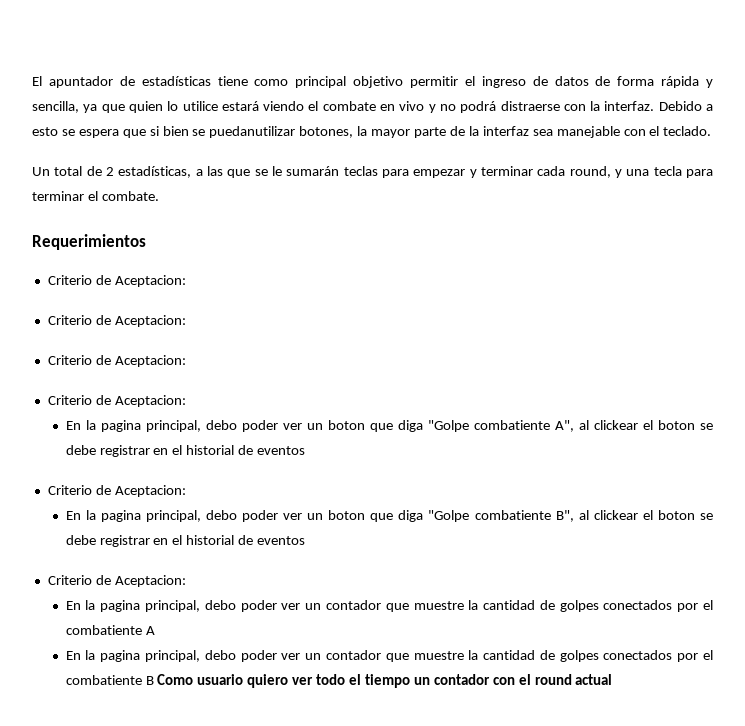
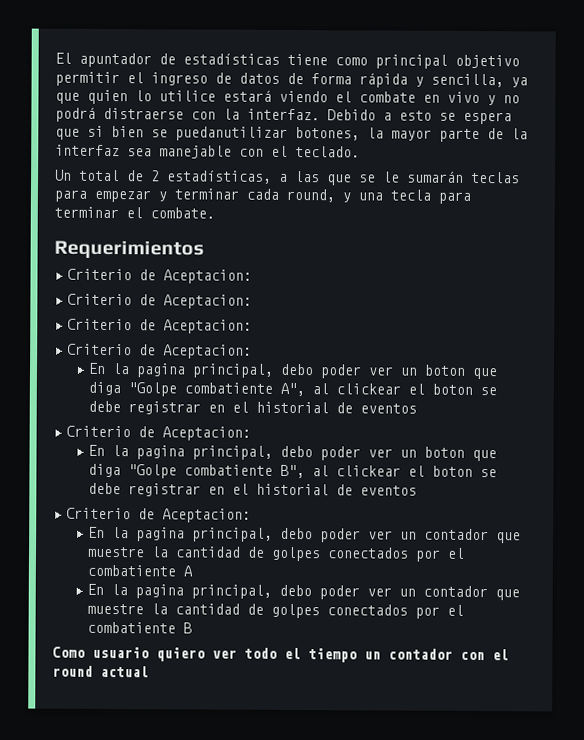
(154, 680) none -> (193, 628) //

